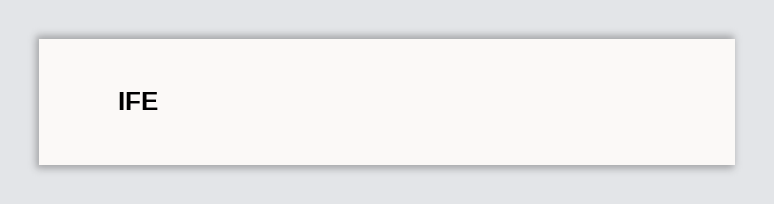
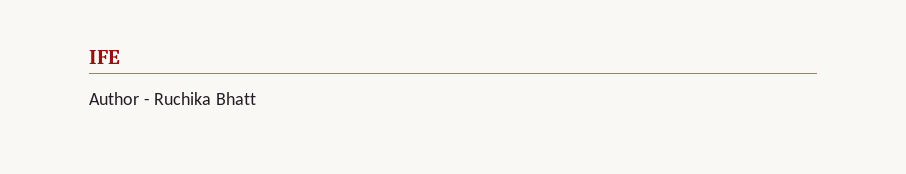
(158, 101) none -> [89,92,257,105] // Author - Ruchika Bhatt

